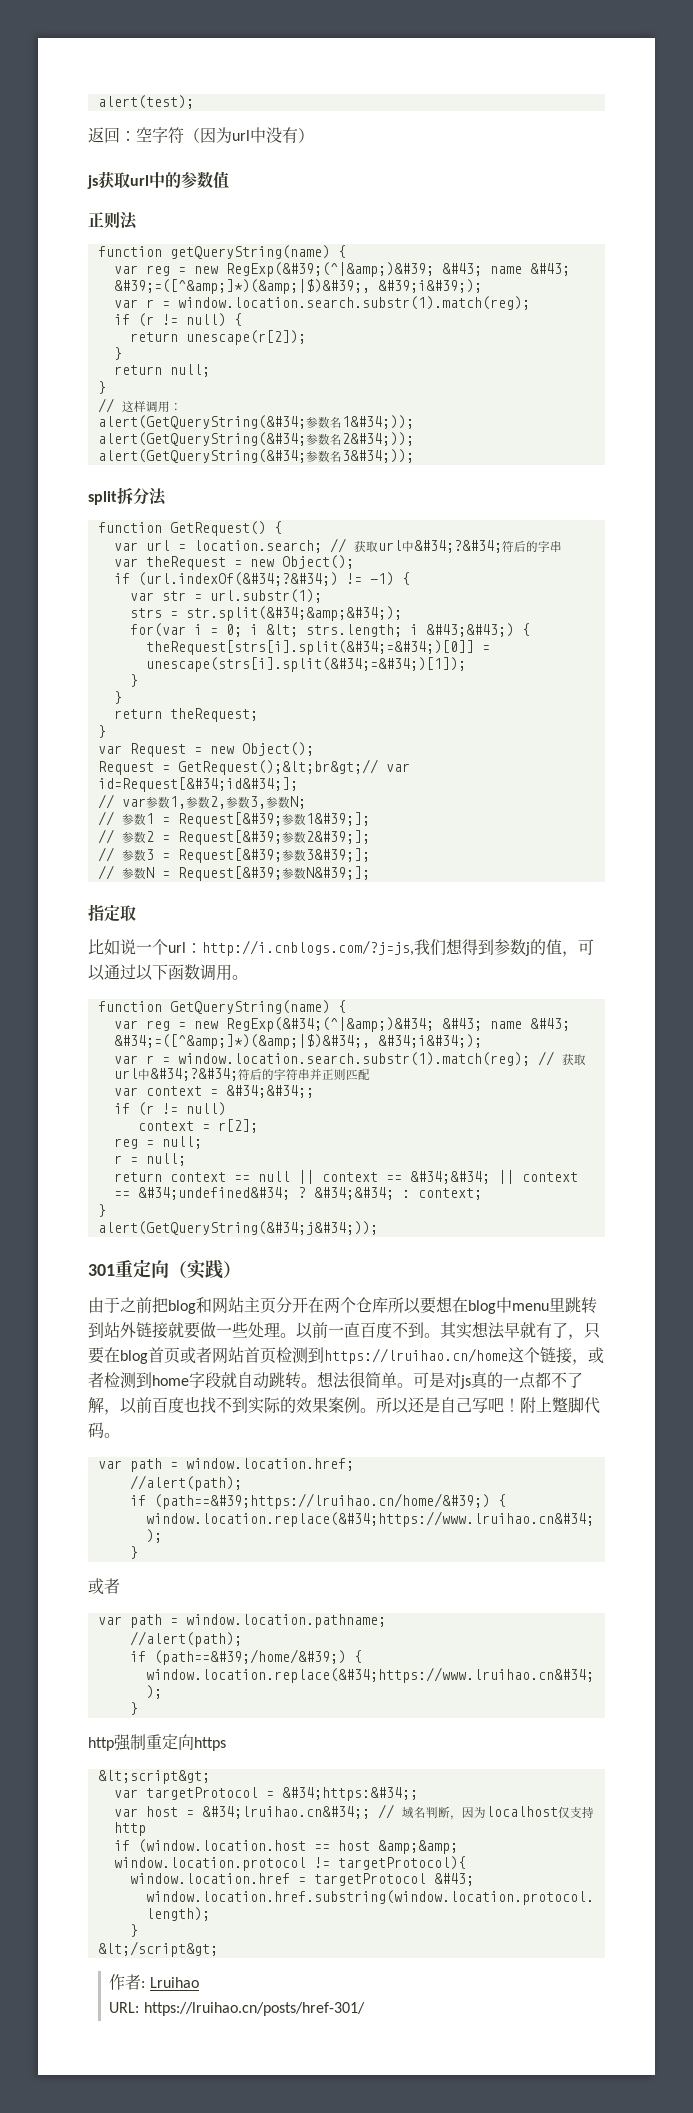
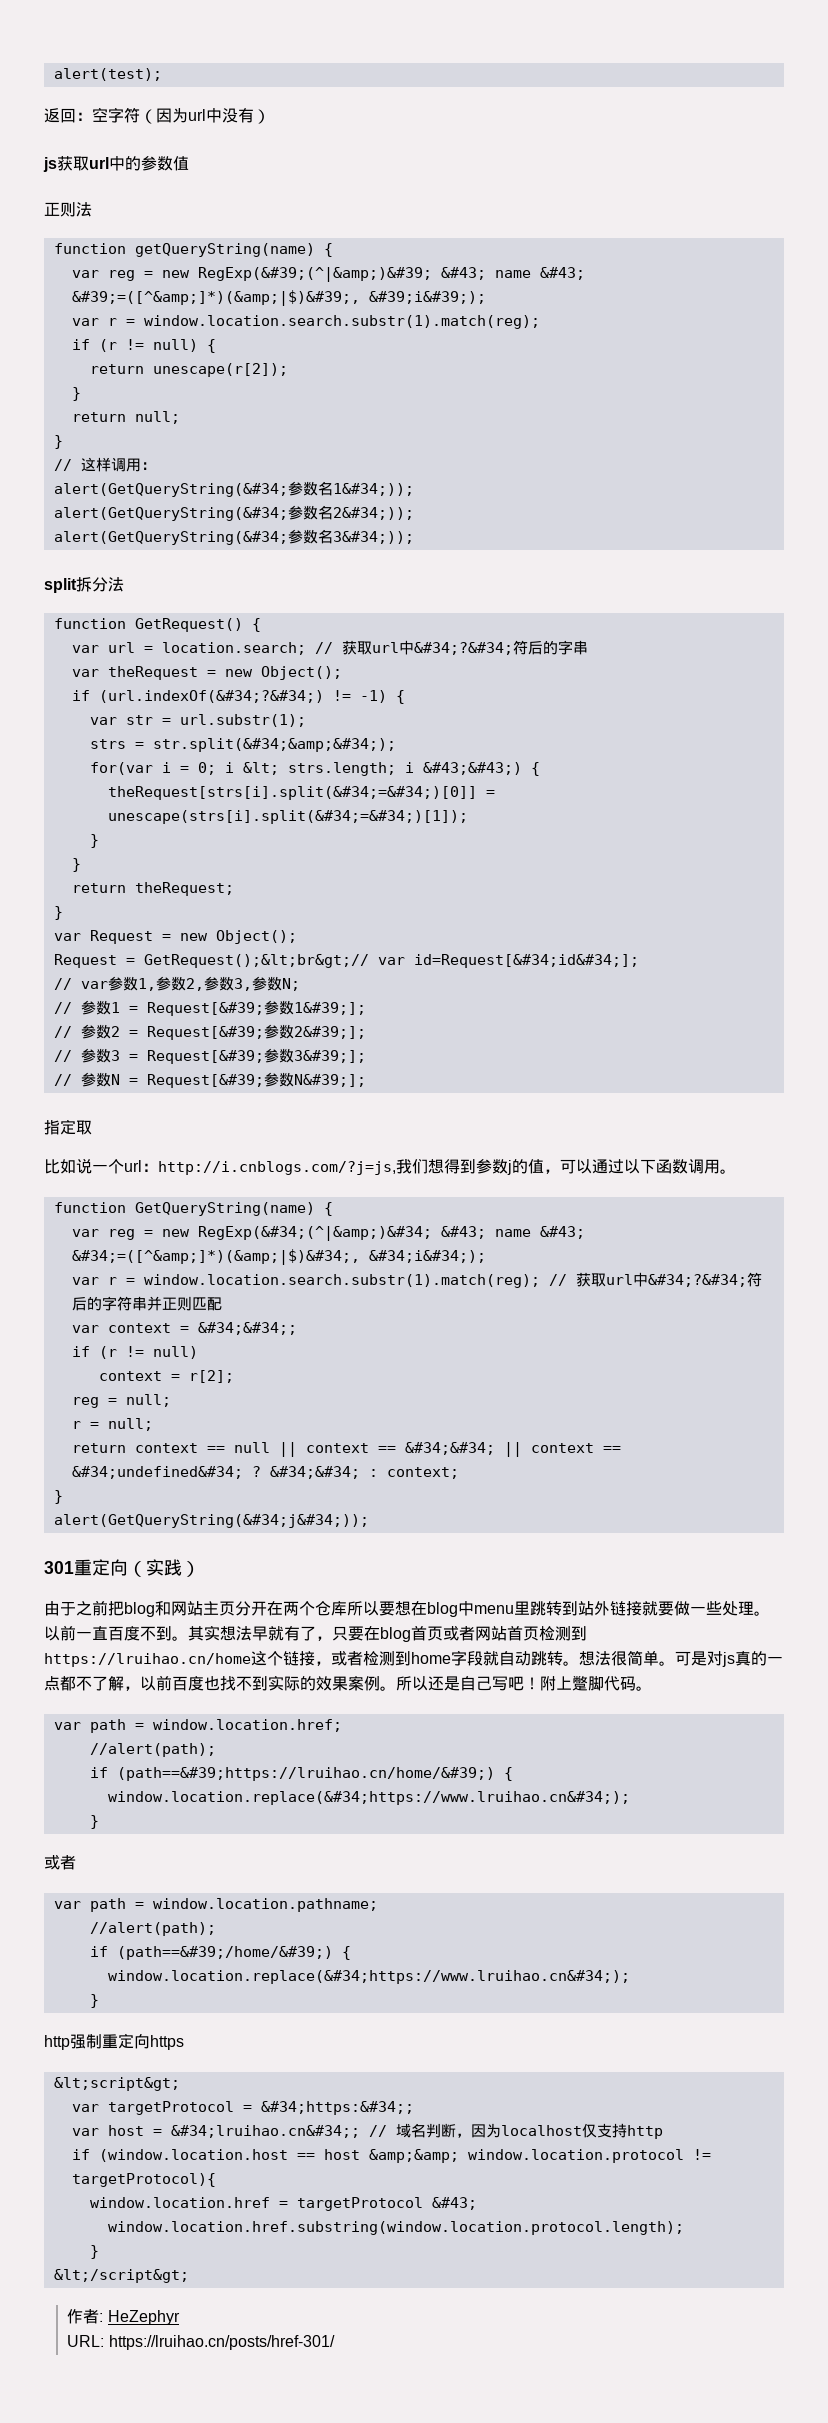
[149,1977,199,1988] Lruihao -> [107,2310,180,2325] HeZephyr

